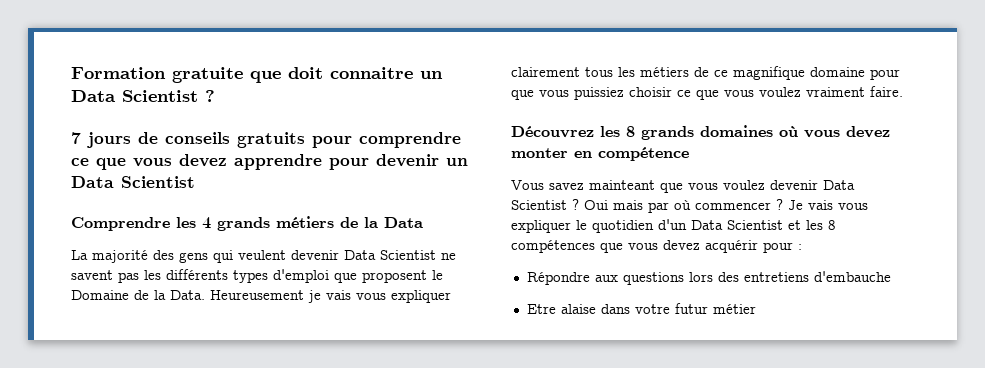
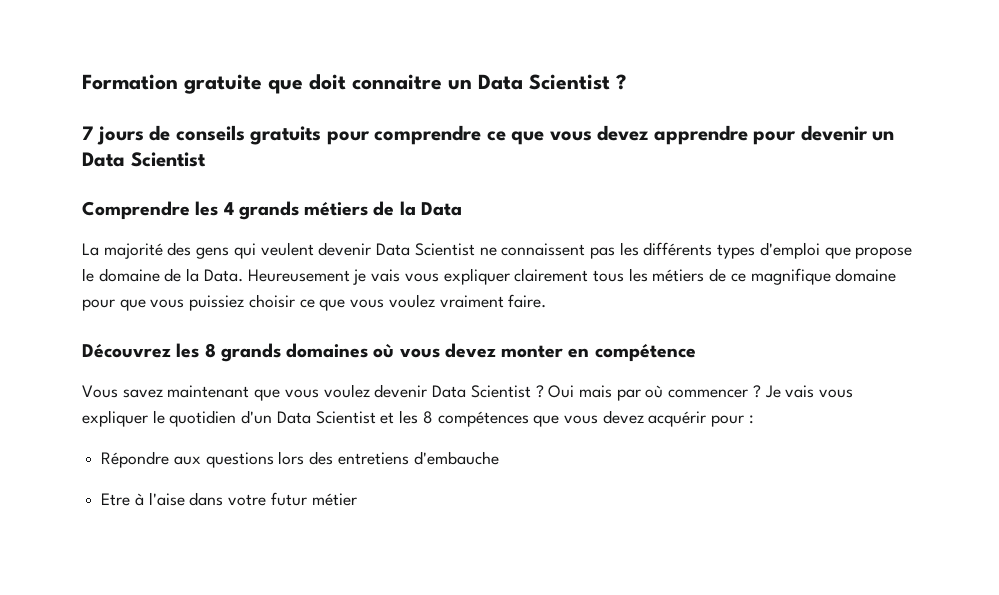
[71,270,113,280] savent -> [501,243,586,256] connaissent
[362,270,443,283] [71,290,129,300] proposent le Domaine -> [855,247,913,259] [82,268,160,282] propose le domaine
[589,180,655,190] mainteant -> [167,385,250,398] maintenant
[560,304,596,314] alaise -> [134,492,185,506] à l'aise

